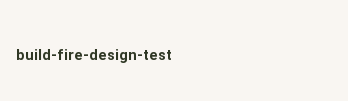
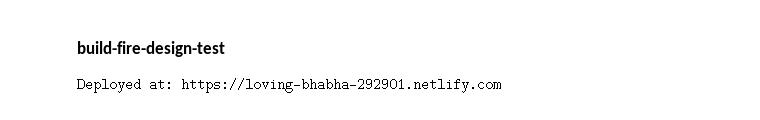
(172, 56) none -> [77,78,501,93] // Deployed at: https://loving-bhabha-292901.netlify.com

